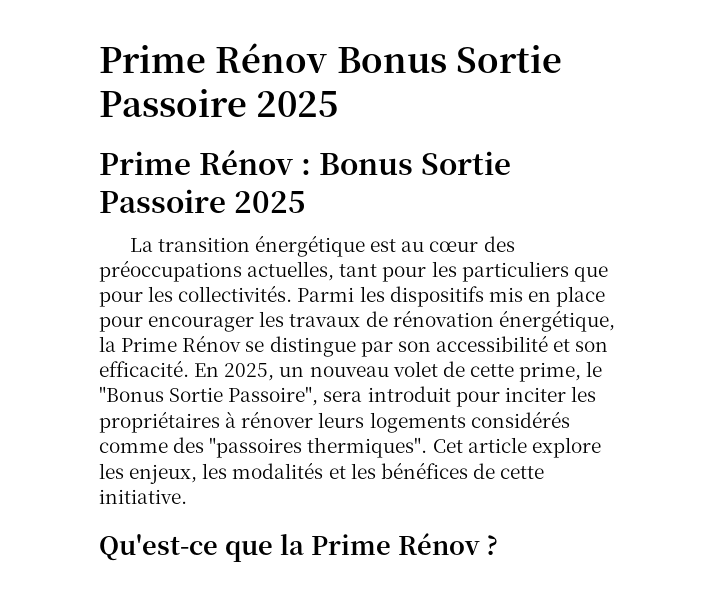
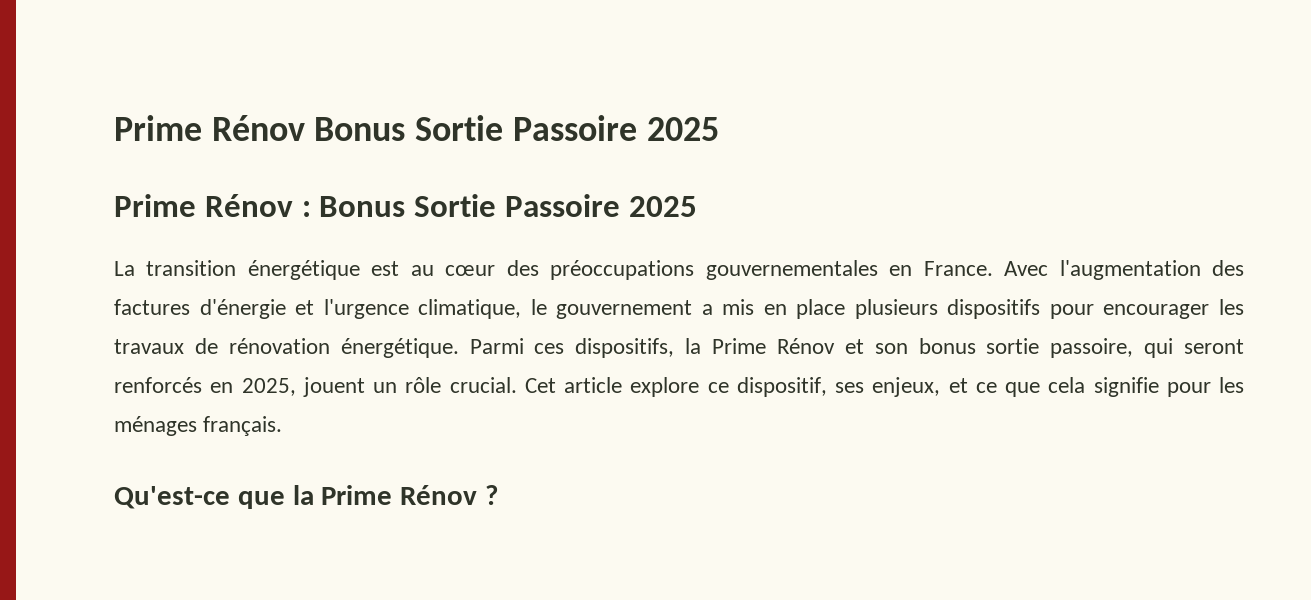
[247,261,608,282] [99,285,484,307] actuelles, tant pour les particuliers que pour les collectivités. Parmi les dispositifs -> [705,260,1244,280] [114,299,713,319] gouvernementales en France. Avec l'augmentation des factures d'énergie et l'urgence climatique, le gouvernement a
(606, 296) none -> [854,299,1041,319] plusieurs dispositifs
[498,310,615,332] [99,335,609,357] [99,360,603,382] [99,386,596,407] [99,411,570,433] [99,437,601,458] [99,462,545,484] [99,489,187,504] énergétique, la Prime Rénov se distingue par son accessibilité et son efficacité. En 2025, un nouveau volet de cette prime, le "Bonus Sortie Passoire", sera introduit pour inciter les propriétaires à rénover leurs logements considérés comme des "passoires thermiques". Cet article explore les enjeux, les modalités et les bénéfices de cette initiative. -> [340,338,1244,358] [114,377,1244,397] [114,416,283,436] énergétique. Parmi ces dispositifs, la Prime Rénov et son bonus sortie passoire, qui seront renforcés en 2025, jouent un rôle crucial. Cet article explore ce dispositif, ses enjeux, et ce que cela signifie pour les ménages français.

